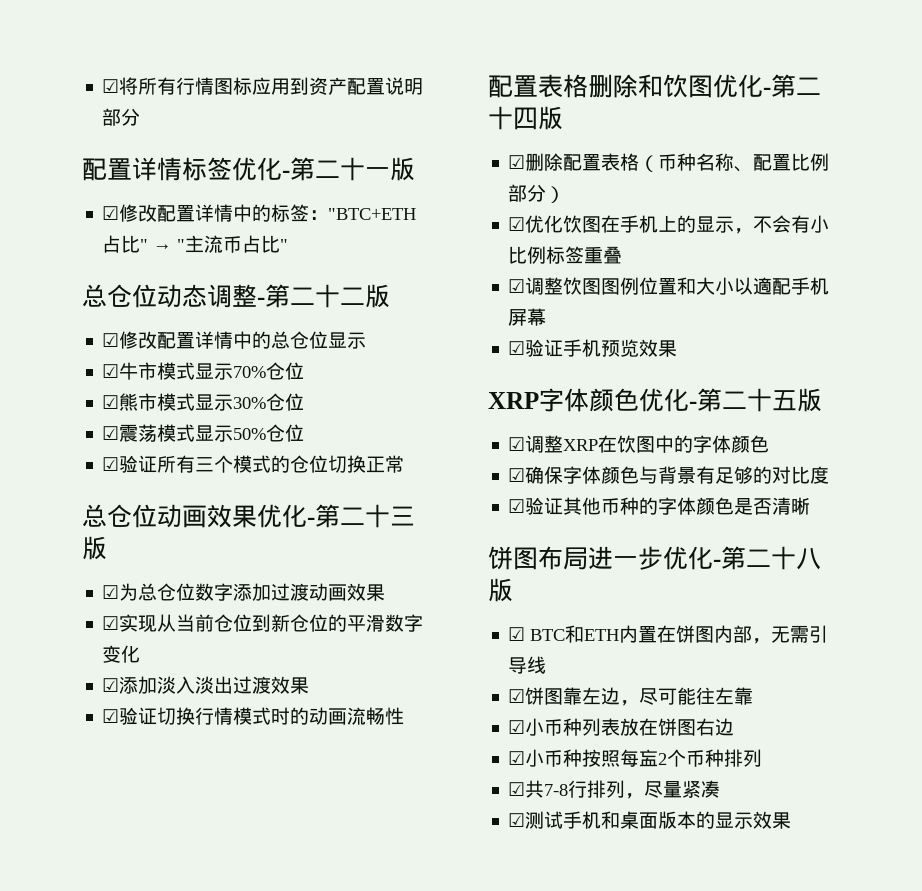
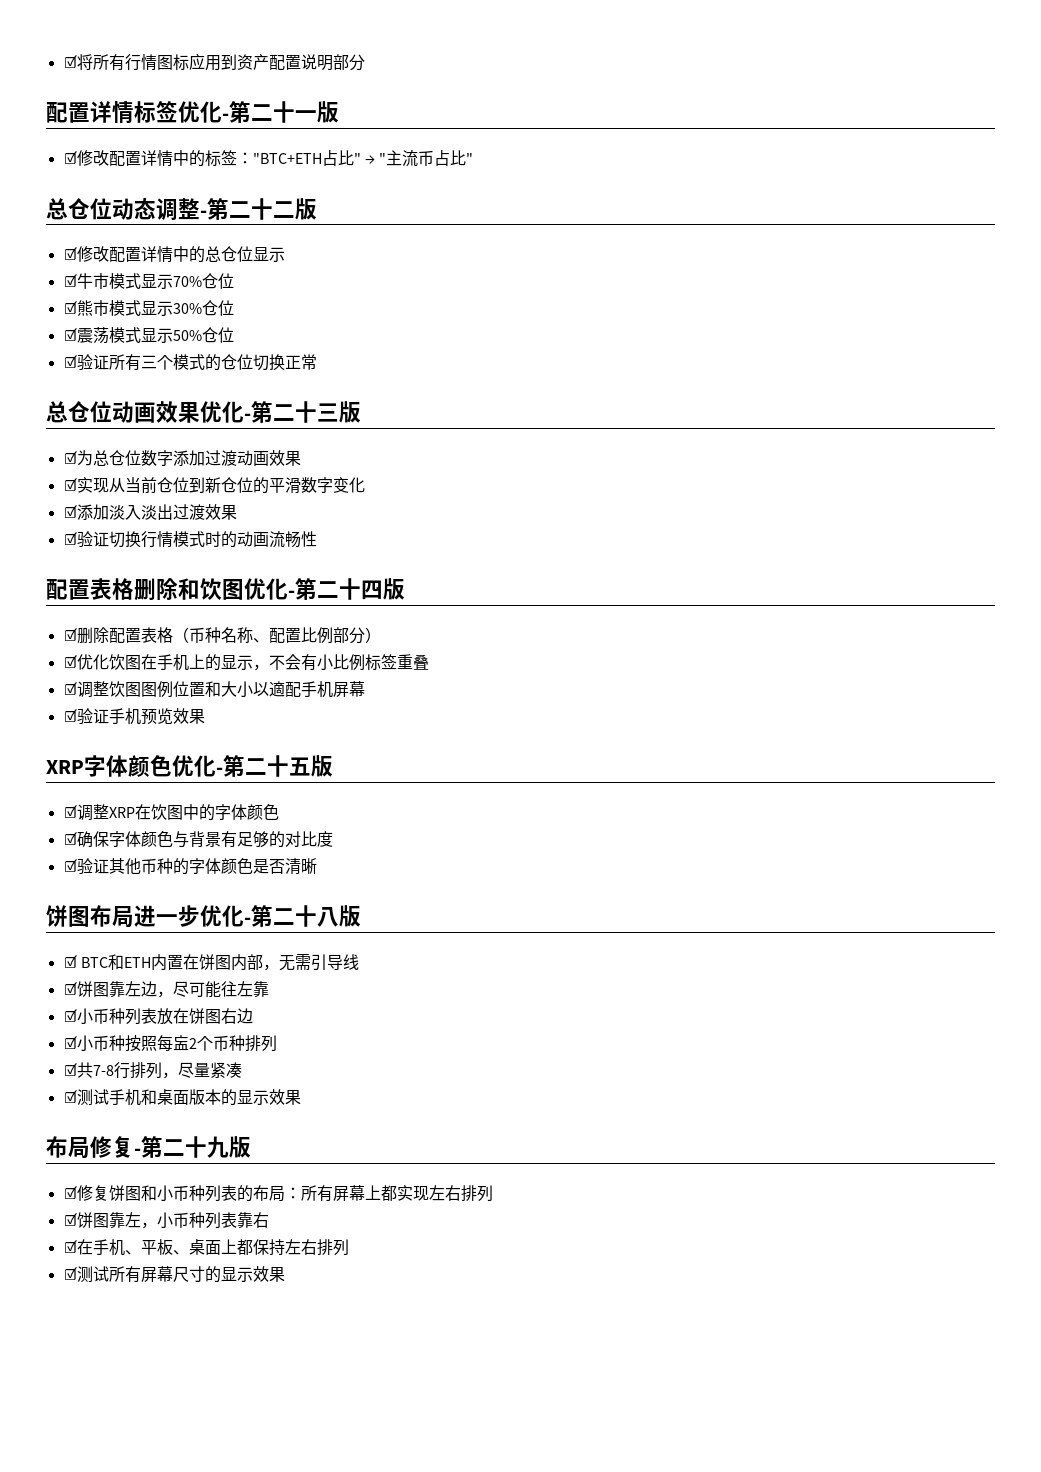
(792, 820) none -> [46,1136,251,1159] [63,1185,493,1202] [63,1212,269,1229] [63,1239,349,1256] [63,1266,285,1283] // 布局修复-第二十九版 // ☑修复饼图和小币种列表的布局：所有屏幕上都实现左右排列 // ☑饼图靠左，小币种列表靠右 // ☑在手机、平板、桌面上都保持左右排列 // ☑测试所有屏幕尺寸的显示效果

